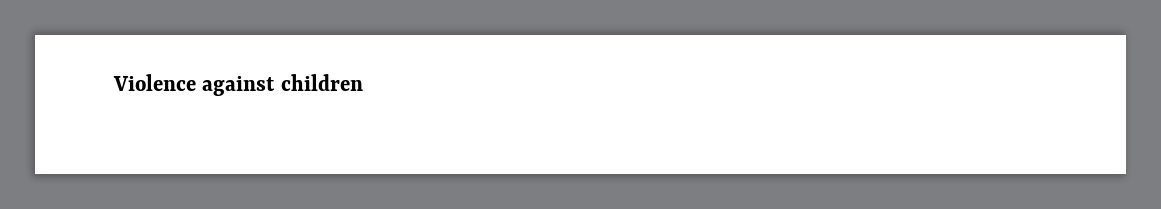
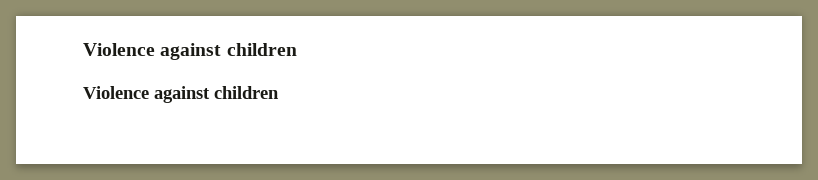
[113,74,363,96] Violence against children -> [83,43,297,60] [83,86,279,103] Violence against children // Violence against children

